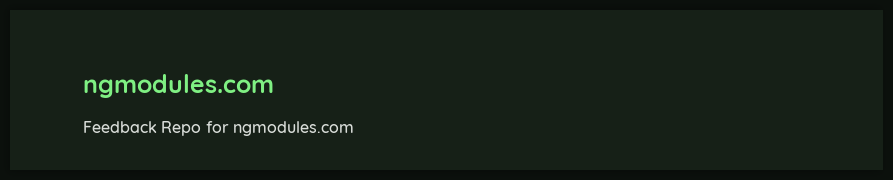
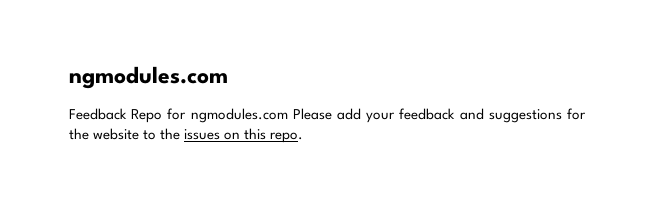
(354, 128) none -> [292,108,586,123] [69,128,304,143] Please add your feedback and suggestions for the website to the issues on this repo.

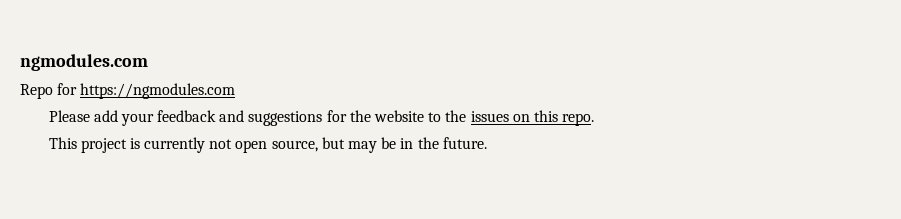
[69,108,127,120] Feedback -> (148, 62) none
[190,108,288,123] ngmodules.com -> [80,83,236,99] https://ngmodules.com //
(304, 137) none -> [48,137,487,153] // This project is currently not open source, but may be in the future.

